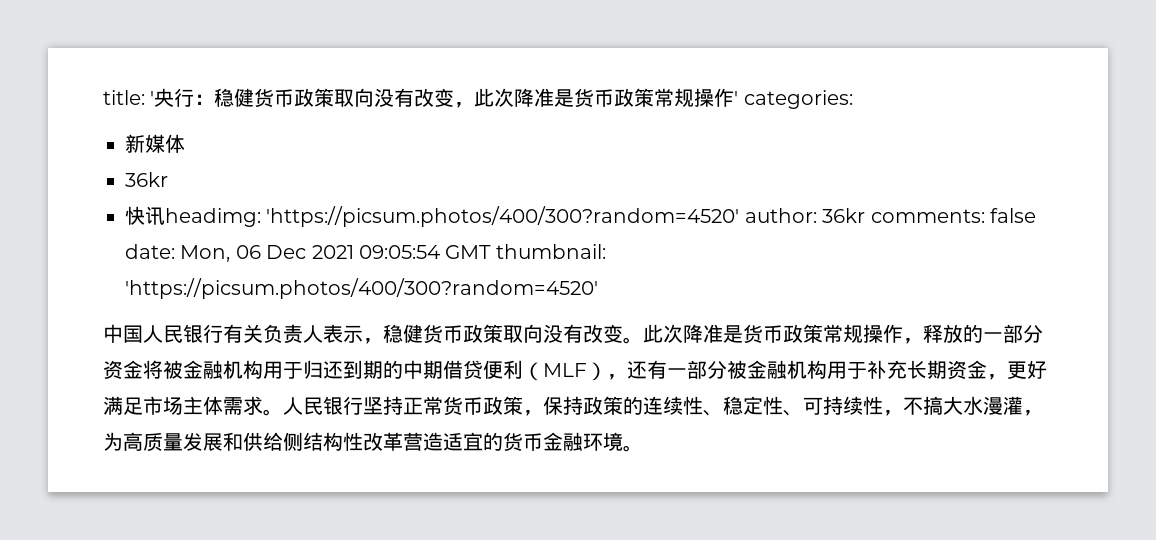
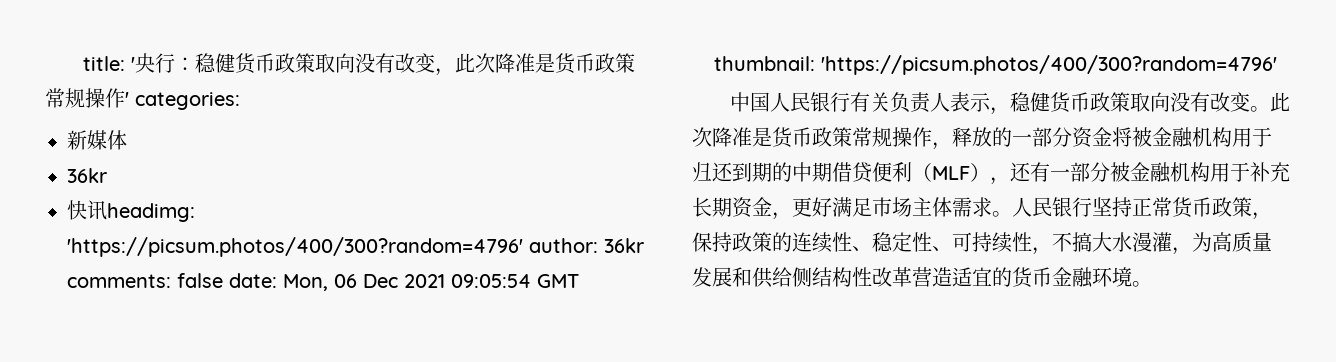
[266,206,740,227] 'https://picsum.photos/400/300?random=4520' -> [67,237,523,257] 'https://picsum.photos/400/300?random=4796'
[125,278,598,299] 'https://picsum.photos/400/300?random=4520' -> [821,55,1277,75] 'https://picsum.photos/400/300?random=4796'

